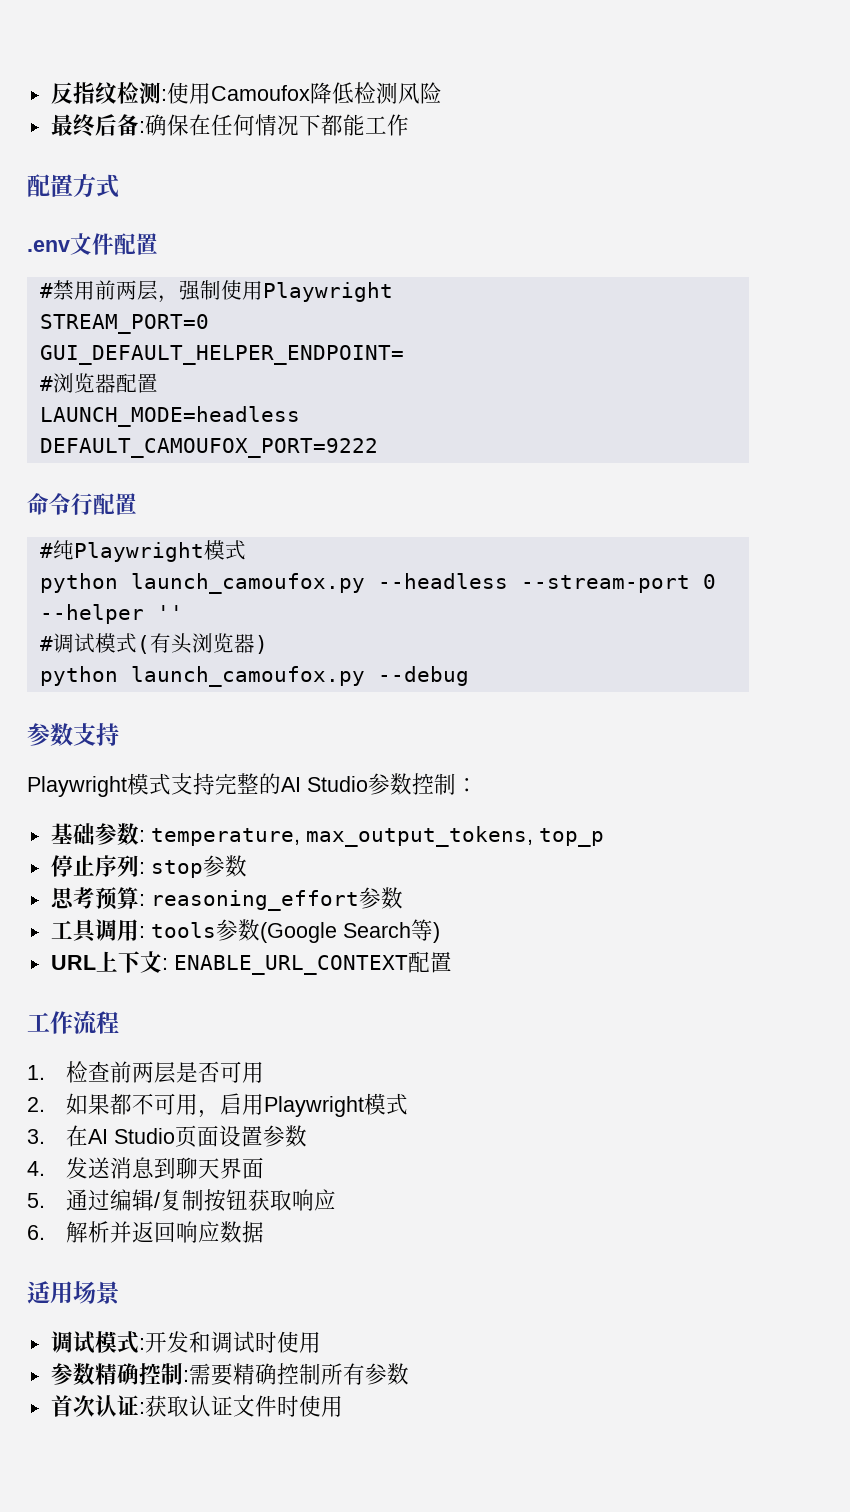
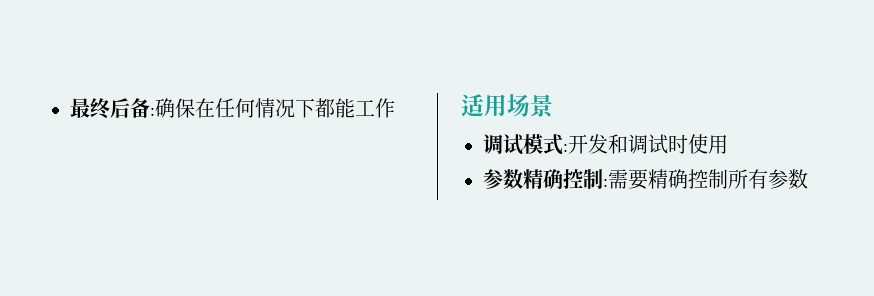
[50,82,442,104] 反指纹检测:使用Camoufox降低检测风险 // -> (70, 108) none
[27,174,119,198] [27,233,158,255] [39,280,393,303] [39,314,209,334] [39,345,404,365] [39,373,158,393] [39,406,300,427] [39,438,378,458] [27,493,137,515] [39,540,246,562] [39,573,716,594] [39,604,183,624] [39,633,268,654] [39,666,469,687] [27,723,119,746] [27,773,478,797] [50,823,604,847] [50,855,247,878] [50,887,403,911] [50,919,440,943] [50,951,452,975] [27,1011,119,1034] [27,1061,265,1084] [27,1093,409,1118] [27,1125,308,1147] [27,1157,265,1179] [27,1189,337,1212] [27,1221,265,1243] // 配置方式 // .env文件配置 // #禁用前两层，强制使用Playwright // STREAM_PORT=0 // GUI_DEFAULT_HELPER_ENDPOINT= // #浏览器配置 // LAUNCH_MODE=headless // DEFAULT_CAMOUFOX_PORT=9222 // 命令行配置 // #纯Playwright模式 // python launch_camoufox.py --headless --stream-port 0 --helper '' // #调试模式(有头浏览器) // python launch_camoufox.py --debug // 参数支持 // Playwright模式支持完整的AI Studio参数控制： // 基础参数: temperature, max_output_tokens, top_p // 停止序列: stop参数 // 思考预算: reasoning_effort参数 // 工具调用: tools参数(Google Search等) // URL上下文: ENABLE_URL_CONTEXT配置 // 工作流程 // 1.检查前两层是否可用 // 2.如果都不可用，启用Playwright模式 // 3.在AI Studio页面设置参数 // 4.发送消息到聊天界面 // 5.通过编辑/复制按钮获取响应 // 6.解析并返回响应数据 -> (395, 108) none
[50,1395,343,1417] // 首次认证:获取认证文件时使用 -> (808, 179) none

